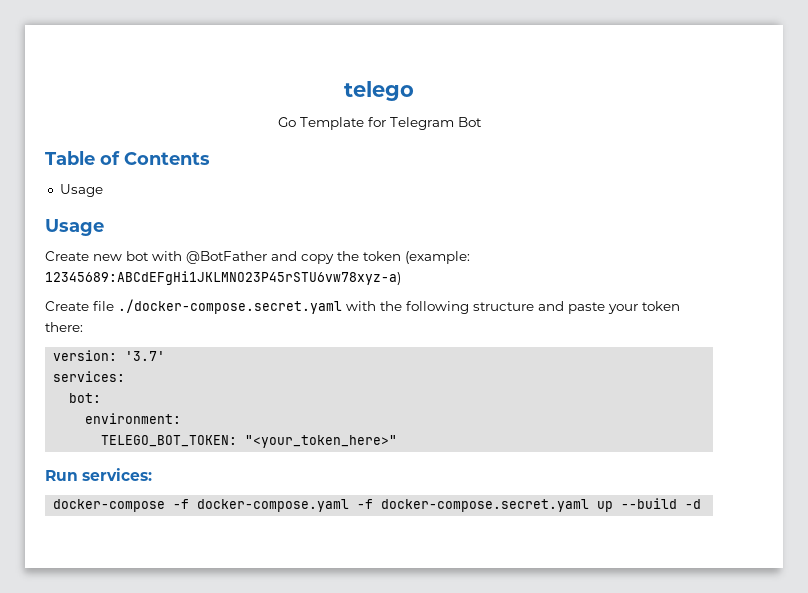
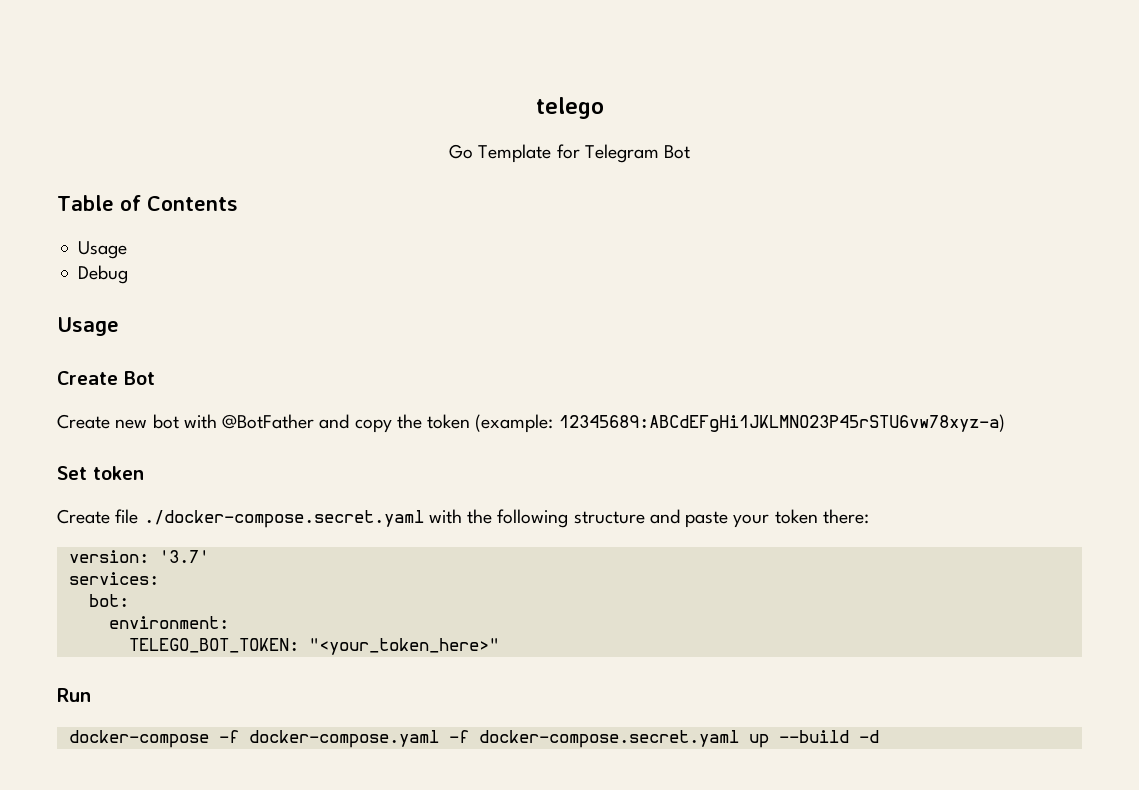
[45,219,104,236] // Usage -> [78,265,129,284] [57,317,119,336] [57,371,155,385] // Debug // Usage // Create Bot
(401, 278) none -> [57,466,144,480] // Set token
[82,468,153,481] services: -> (91, 695) none

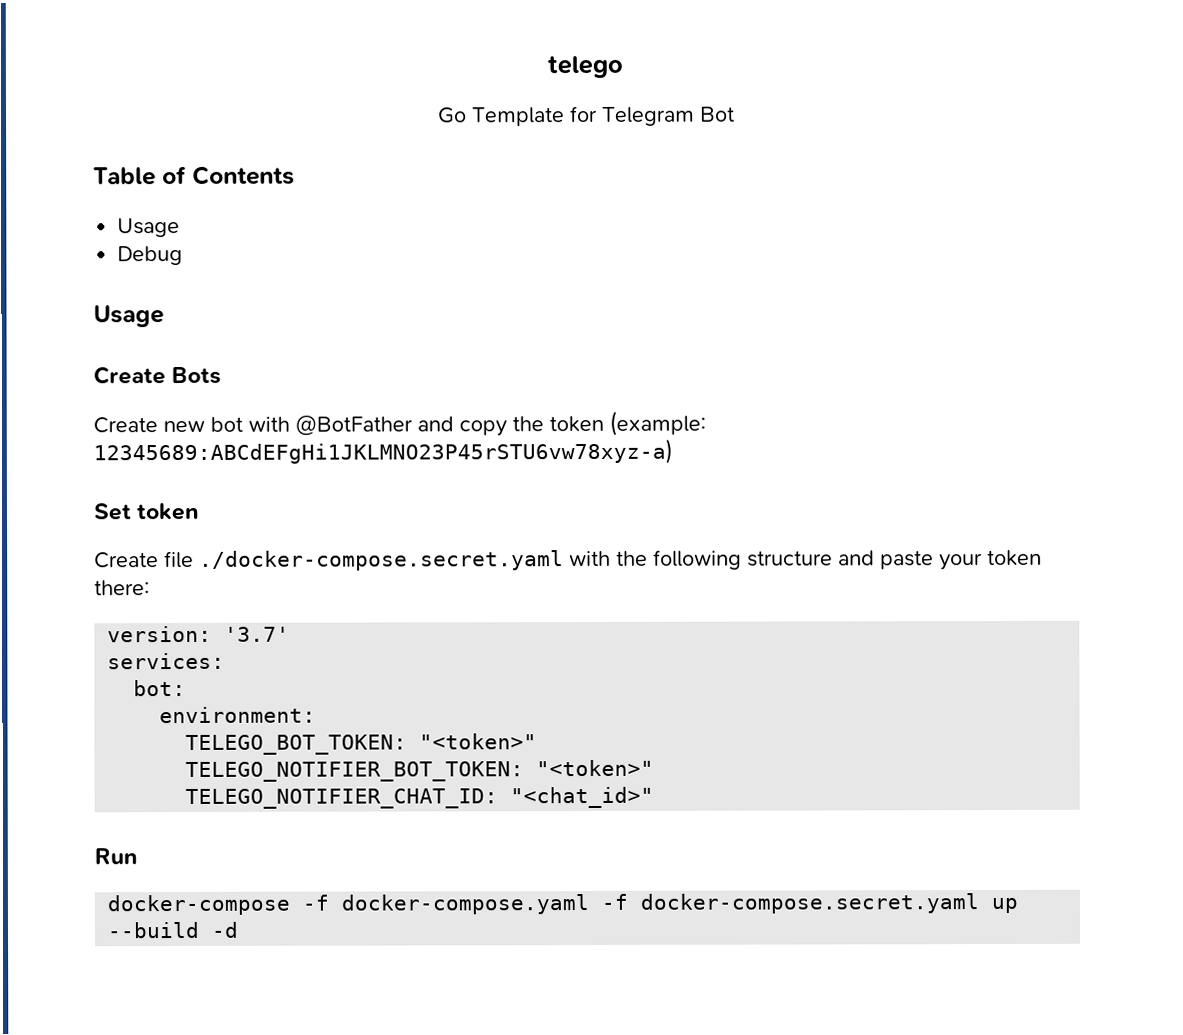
[124,371,155,385] Bot -> [171,366,222,385] Bots
[308,638,499,655] "<your_token_here>" -> [419,733,538,750] [185,759,655,782] [185,786,655,809] "<token>" // TELEGO_NOTIFIER_BOT_TOKEN: "<token>" // TELEGO_NOTIFIER_CHAT_ID: "<chat_id>"

